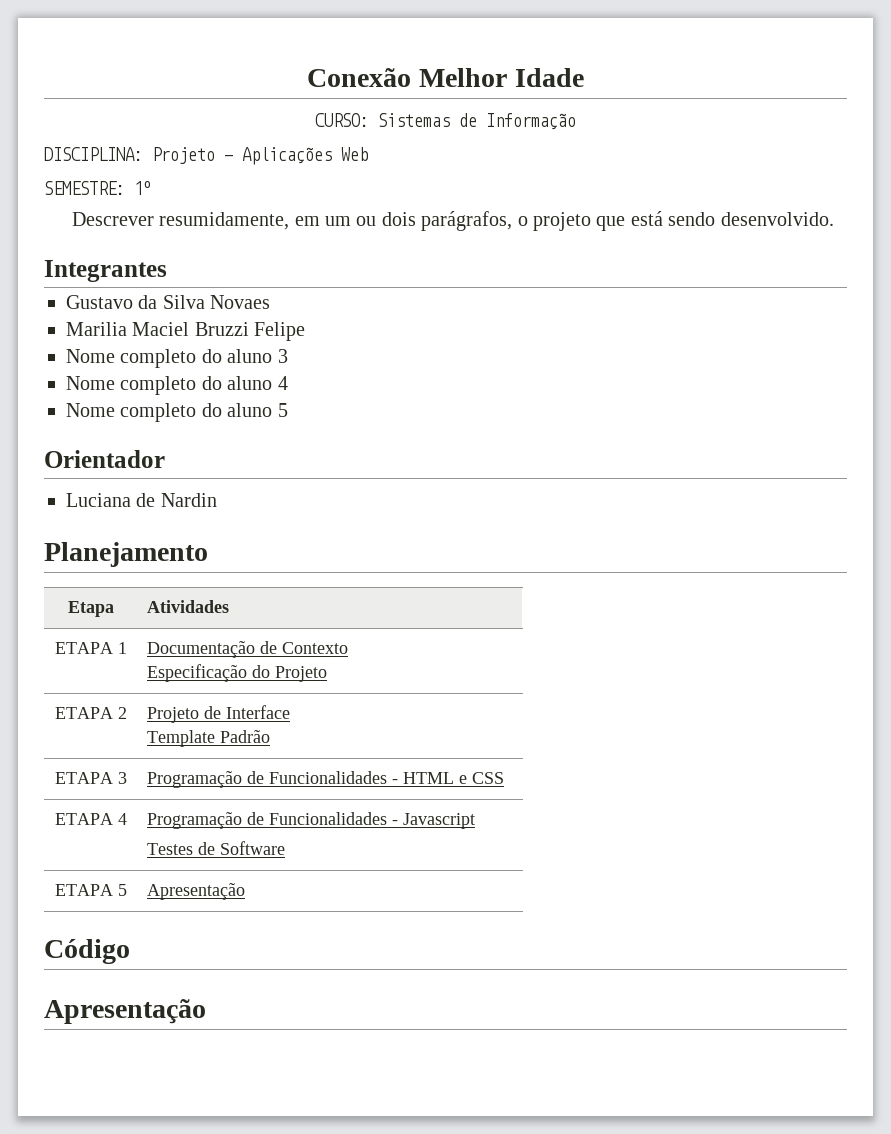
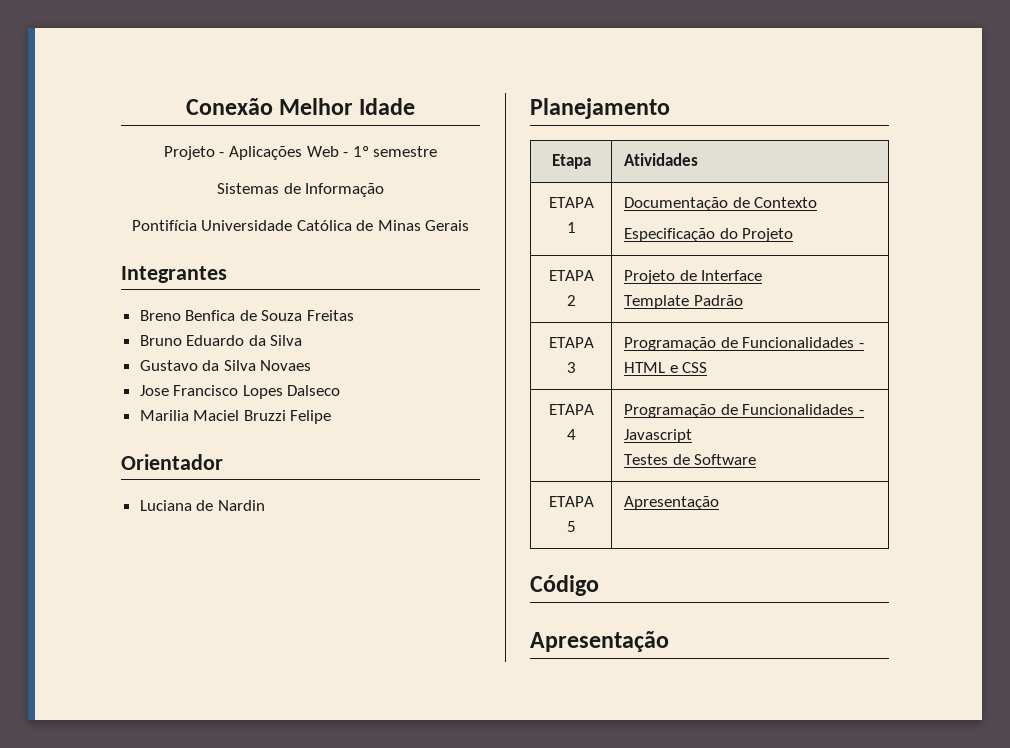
[315,113,576,130] [44,147,368,165] [44,181,152,195] [71,211,834,231] [44,260,167,282] CURSO: Sistemas de Informação // DISCIPLINA: Projeto - Aplicações Web // SEMESTRE: 1º // Descrever resumidamente, em um ou dois parágrafos, o projeto que está sendo desenvolvido. // Integrantes -> [163,146,438,160] [216,183,385,197] [131,220,470,231] [121,266,227,283] [139,310,355,321] [139,335,303,346] Projeto - Aplicações Web - 1º semestre // Sistemas de Informação // Pontifícia Universidade Católica de Minas Gerais // Integrantes // Breno Benfica de Souza Freitas // Bruno Eduardo da Silva
(271, 302) none -> [139,385,341,399] // Jose Francisco Lopes Dalseco
[66,349,288,368] [66,376,288,395] [66,403,288,422] // Nome completo do aluno 3 // Nome completo do aluno 4 // Nome completo do aluno 5 -> (332, 417) none

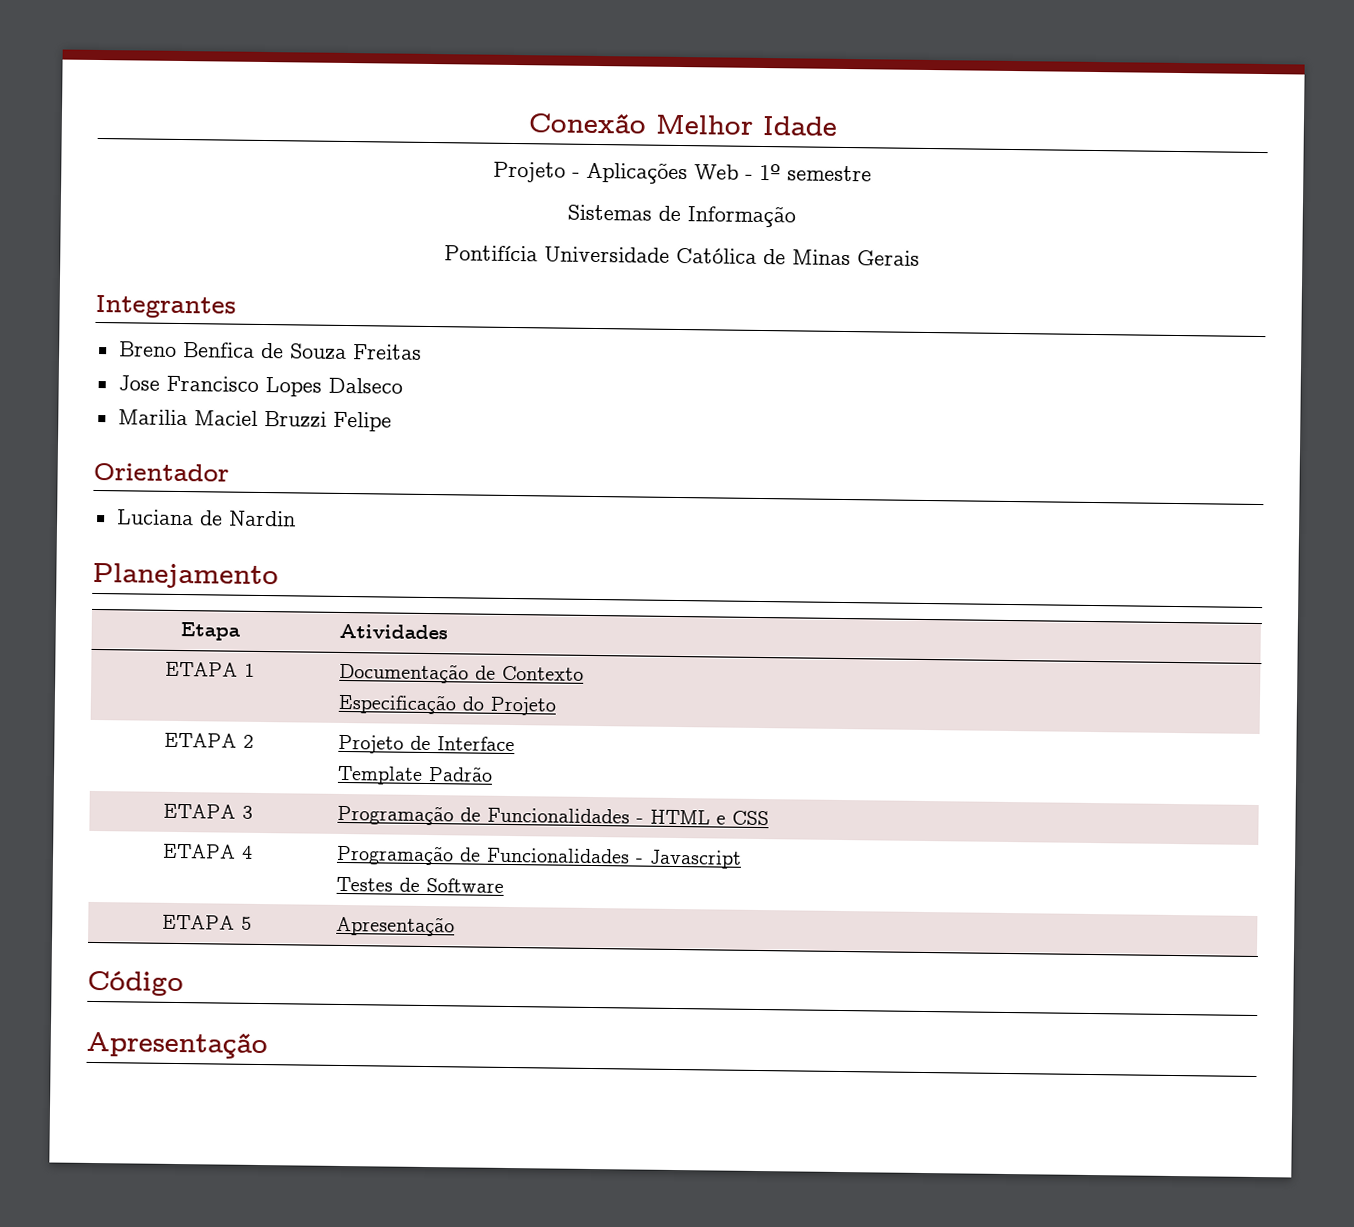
[139,335,303,346] [139,360,312,371] // Bruno Eduardo da Silva // Gustavo da Silva Novaes -> (422, 352) none

